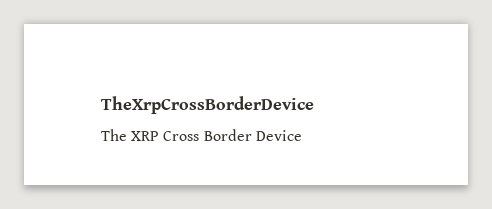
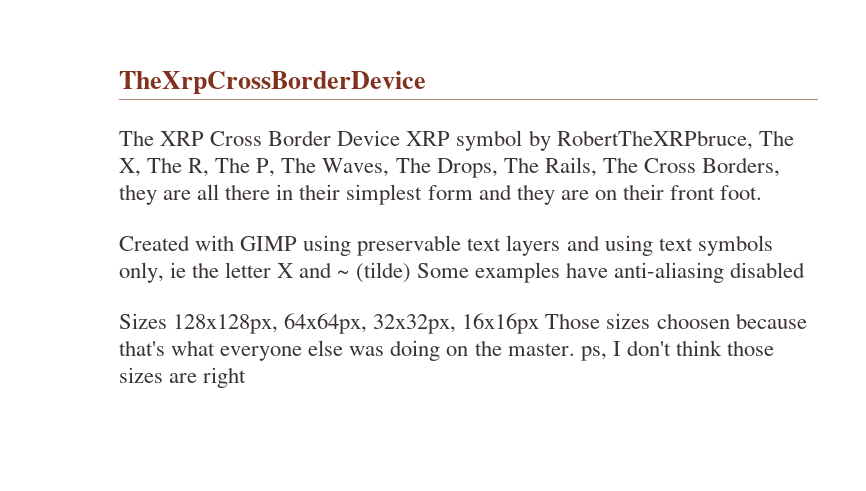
(302, 135) none -> [406,130,794,151] [119,157,780,178] [119,184,763,205] [119,235,773,256] [119,262,805,283] [119,313,807,334] [119,340,774,361] [119,367,247,388] XRP symbol by RobertTheXRPbruce, The X, The R, The P, The Waves, The Drops, The Rails, The Cross Borders, they are all there in their simplest form and they are on their front foot. // Created with GIMP using preservable text layers and using text symbols only, ie the letter X and ~ (tilde) Some examples have anti-aliasing disabled // Sizes 128x128px, 64x64px, 32x32px, 16x16px Those sizes choosen because that's what everyone else was doing on the master. ps, I don't think those sizes are right

